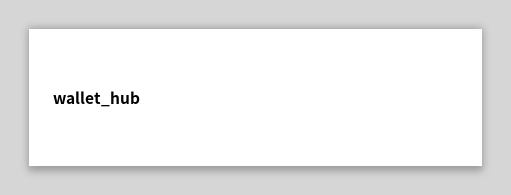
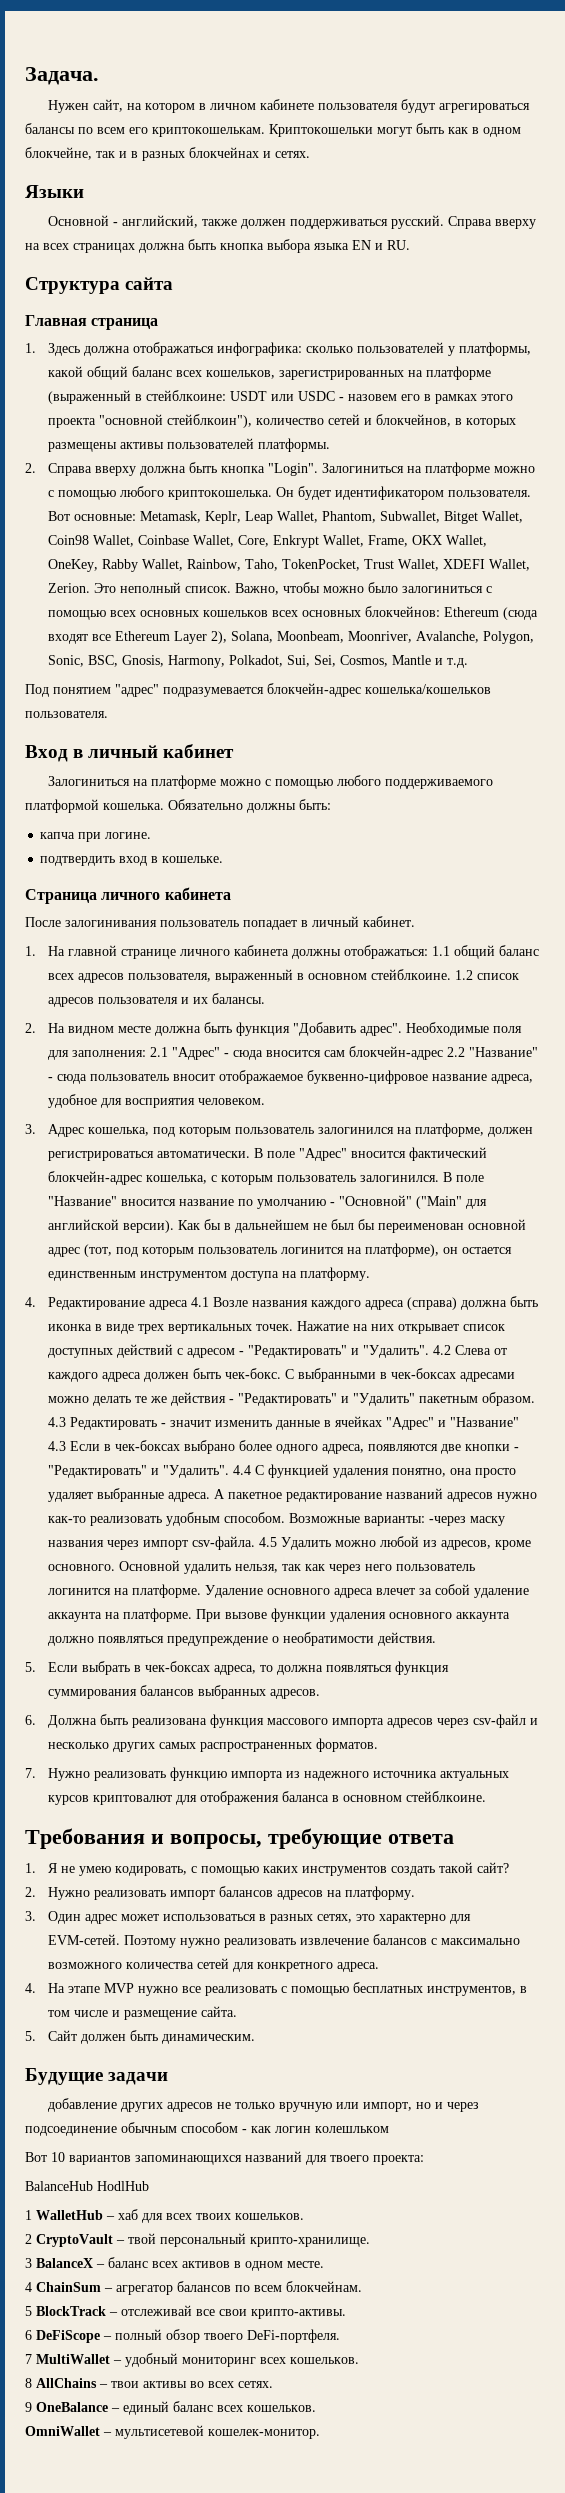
[53,91,140,107] wallet_hub -> [25,67,99,85] [47,99,530,113] [25,123,521,137] [25,147,310,161] [25,185,84,198] [47,215,536,229] [25,239,410,253] [25,277,174,294] [25,315,159,330] [25,342,532,356] [48,366,492,380] [48,390,514,404] [48,414,517,428] [48,438,331,452] [25,462,536,476] [48,486,532,500] [48,511,524,524] [48,535,488,548] [48,559,531,572] [48,582,493,595] [48,606,539,620] [48,631,535,644] [48,655,469,668] [25,683,491,697] [25,711,108,718] [25,744,235,762] [47,775,493,789] [25,799,331,813] [40,832,152,842] [40,856,224,866] [25,887,231,904] [25,916,415,930] [25,945,540,959] [48,969,520,983] [48,993,266,1007] [25,1022,523,1036] [48,1046,539,1060] [48,1070,534,1084] [48,1094,266,1108] [25,1123,534,1137] [48,1147,488,1161] [48,1171,485,1185] [48,1195,488,1209] [48,1219,527,1233] [48,1243,513,1257] [48,1267,371,1281] [25,1296,539,1310] [48,1321,506,1334] [48,1344,508,1358] [48,1368,516,1382] [48,1392,536,1406] [48,1416,520,1430] [48,1440,520,1454] [48,1464,517,1478] [48,1488,538,1502] [48,1512,506,1526] [48,1536,532,1550] [48,1560,476,1574] [48,1584,530,1598] [48,1608,511,1622] [48,1632,437,1646] [25,1661,450,1675] [48,1685,321,1699] [25,1714,539,1728] [48,1738,379,1752] [25,1767,510,1781] [48,1791,487,1805] [25,1828,454,1849] [25,1862,510,1876] [25,1886,416,1900] [25,1911,472,1924] [48,1934,521,1948] [48,1958,380,1972] [25,1982,528,1996] [48,2006,238,2020] [25,2030,256,2044] [25,2068,169,2085] [47,2098,479,2112] [25,2122,389,2136] [25,2151,424,2165] [25,2181,149,2191] [25,2209,304,2223] [25,2233,370,2247] [25,2257,324,2271] [25,2281,362,2295] [25,2305,346,2319] [25,2329,340,2343] [25,2353,359,2367] [25,2378,273,2388] [25,2401,316,2415] [25,2425,320,2439] Задача. // Нужен сайт, на котором в личном кабинете пользователя будут агрегироваться балансы по всем его криптокошелькам. Криптокошельки могут быть как в одном блокчейне, так и в разных блокчейнах и сетях. // Языки // Основной - английский, также должен поддерживаться русский. Справа вверху на всех страницах должна быть кнопка выбора языка EN и RU. // Структура сайта // Главная страница // 1. Здесь должна отображаться инфографика: сколько пользователей у платформы, какой общий баланс всех кошельков, зарегистрированных на платформе (выраженный в стейблкоине: USDT или USDC - назовем его в рамках этого проекта "основной стейблкоин"), количество сетей и блокчейнов, в которых размещены активы пользователей платформы. // 2. Справа вверху должна быть кнопка "Login". Залогиниться на платформе можно с помощью любого криптокошелька. Он будет идентификатором пользователя. Вот основные: Metamask, Keplr, Leap Wallet, Phantom, Subwallet, Bitget Wallet, Coin98 Wallet, Coinbase Wallet, Core, Enkrypt Wallet, Frame, OKX Wallet, OneKey, Rabby Wallet, Rainbow, Taho, TokenPocket, Trust Wallet, XDEFI Wallet, Zerion. Это неполный список. Важно, чтобы можно было залогиниться с помощью всех основных кошельков всех основных блокчейнов: Ethereum (сюда входят все Ethereum Layer 2), Solana, Moonbeam, Moonriver, Avalanche, Polygon, Sonic, BSC, Gnosis, Harmony, Polkadot, Sui, Sei, Cosmos, Mantle и т.д. // Под понятием "адрес" подразумевается блокчейн-адрес кошелька/кошельков пользователя. // Вход в личный кабинет // Залогиниться на платформе можно с помощью любого поддерживаемого платформой кошелька. Обязательно должны быть: // капча при логине. // подтвердить вход в кошельке. // Страница личного кабинета // После залогинивания пользователь попадает в личный кабинет. // 1. На главной странице личного кабинета должны отображаться: 1.1 общий баланс всех адресов пользователя, выраженный в основном стейблкоине. 1.2 список адресов пользователя и их балансы. // 2. На видном месте должна быть функция "Добавить адрес". Необходимые поля для заполнения: 2.1 "Адрес" - сюда вносится сам блокчейн-адрес 2.2 "Название" - сюда пользователь вносит отображаемое буквенно-цифровое название адреса, удобное для восприятия человеком. // 3. Адрес кошелька, под которым пользователь залогинился на платформе, должен регистрироваться автоматически. В поле "Адрес" вносится фактический блокчейн-адрес кошелька, с которым пользователь залогинился. В поле "Название" вносится название по умолчанию - "Основной" ("Main" для английской версии). Как бы в дальнейшем не был бы переименован основной адрес (тот, под которым пользователь логинится на платформе), он остается единственным инструментом доступа на платформу. // 4. Редактирование адреса 4.1 Возле названия каждого адреса (справа) должна быть иконка в виде трех вертикальных точек. Нажатие на них открывает список доступных действий с адресом - "Редактировать" и "Удалить". 4.2 Слева от каждого адреса должен быть чек-бокс. С выбранными в чек-боксах адресами можно делать те же действия - "Редактировать" и "Удалить" пакетным образом. 4.3 Редактировать - значит изменить данные в ячейках "Адрес" и "Название" 4.3 Если в чек-боксах выбрано более одного адреса, появляются две кнопки - "Редактировать" и "Удалить". 4.4 С функцией удаления понятно, она просто удаляет выбранные адреса. А пакетное редактирование названий адресов нужно как-то реализовать удобным способом. Возможные варианты: -через маску названия через импорт csv-файла. 4.5 Удалить можно любой из адресов, кроме основного. Основной удалить нельзя, так как через него пользователь логинится на платформе. Удаление основного адреса влечет за собой удаление аккаунта на платформе. При вызове функции удаления основного аккаунта должно появляться предупреждение о необратимости действия. // 5. Если выбрать в чек-боксах адреса, то должна появляться функция суммирования балансов выбранных адресов. // 6. Должна быть реализована функция массового импорта адресов через csv-файл и несколько других самых распространенных форматов. // 7. Нужно реализовать функцию импорта из надежного источника актуальных курсов криптовалют для отображения баланса в основном стейблкоине. // Требования и вопросы, требующие ответа // 1. Я не умею кодировать, с помощью каких инструментов создать такой сайт? // 2. Нужно реализовать импорт балансов адресов на платформу. // 3. Один адрес может использоваться в разных сетях, это характерно для EVM-сетей. Поэтому нужно реализовать извлечение балансов с максимально возможного количества сетей для конкретного адреса. // 4. На этапе MVP нужно все реализовать с помощью бесплатных инструментов, в том числе и размещение сайта. // 5. Сайт должен быть динамическим. // Будущие задачи // добавление других адресов не только вручную или импорт, но и через подсоединение обычным способом - как логин колешльком // Вот 10 вариантов запоминающихся названий для твоего проекта: // BalanceHub HodlHub // 1 WalletHub – хаб для всех твоих кошельков. // 2 CryptoVault – твой персональный крипто-хранилище. // 3 BalanceX – баланс всех активов в одном месте. // 4 ChainSum – агрегатор балансов по всем блокчейнам. // 5 BlockTrack – отслеживай все свои крипто-активы. // 6 DeFiScope – полный обзор твоего DeFi-портфеля. // 7 MultiWallet – удобный мониторинг всех кошельков. // 8 AllChains – твои активы во всех сетях. // 9 OneBalance – единый баланс всех кошельков. // OmniWallet – мультисетевой кошелек-монитор.

